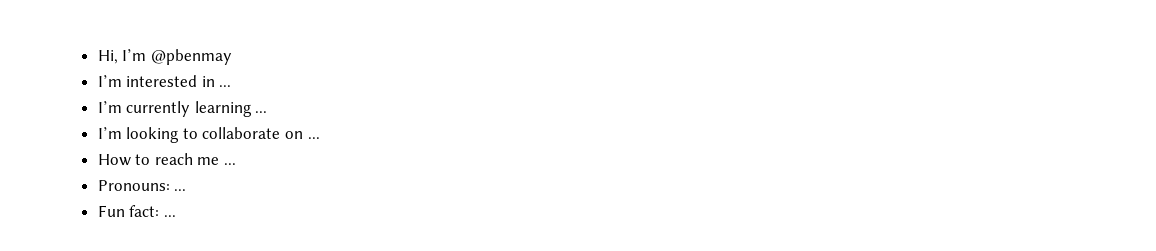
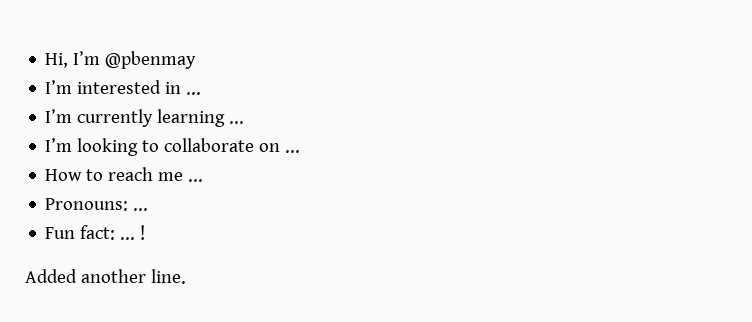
(176, 216) none -> [140,225,146,240] [25,269,186,284] ! // Added another line.

